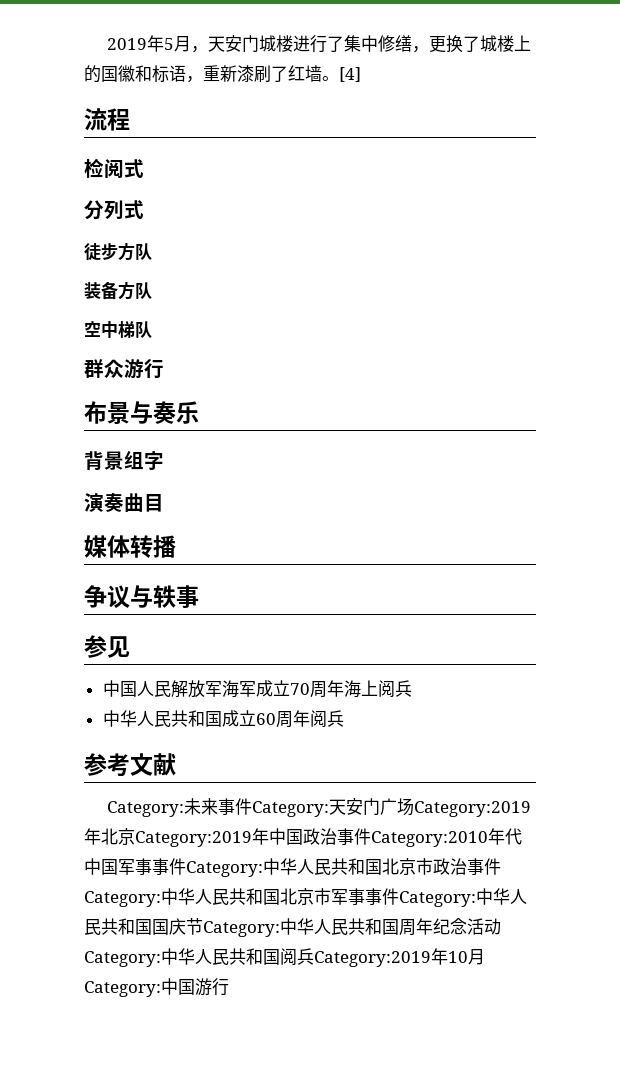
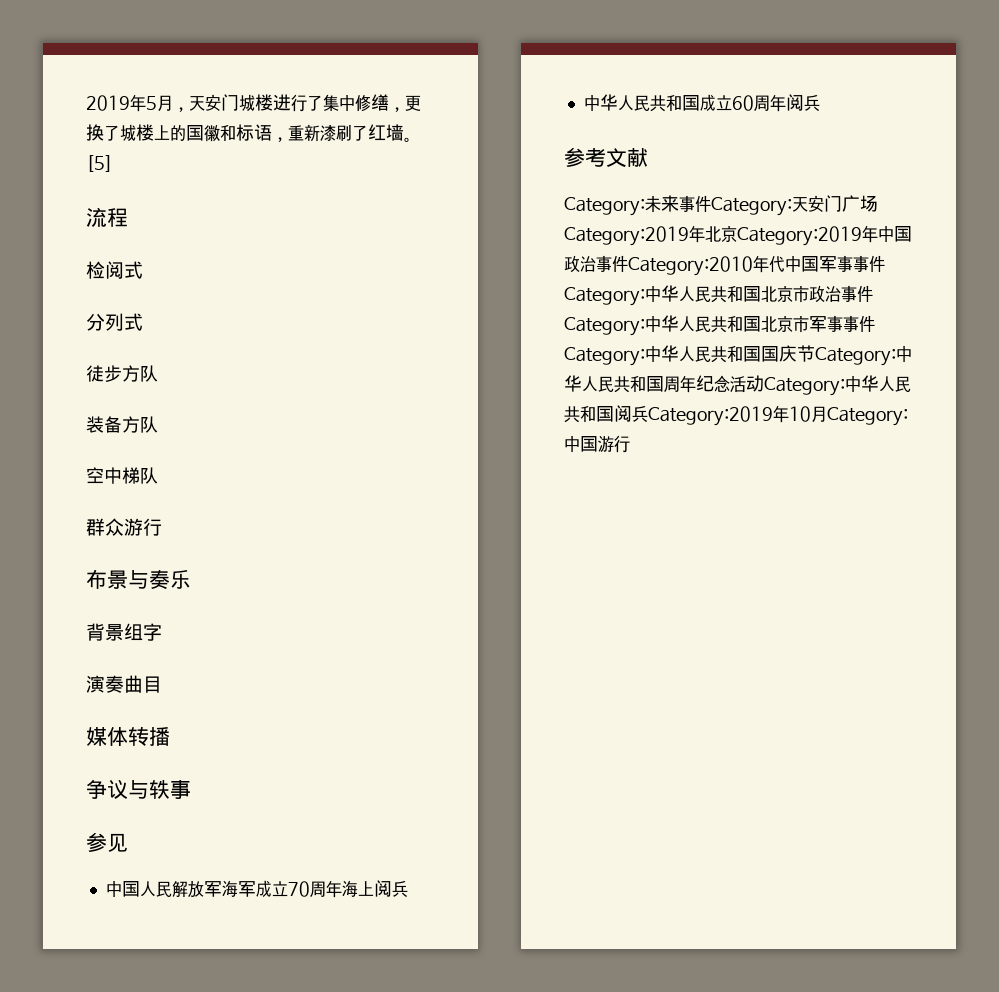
[339,67,361,82] [4] -> [86,155,113,172] [5]

